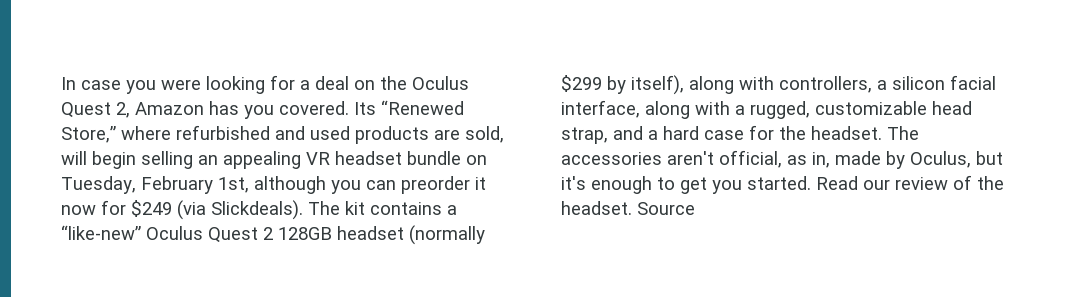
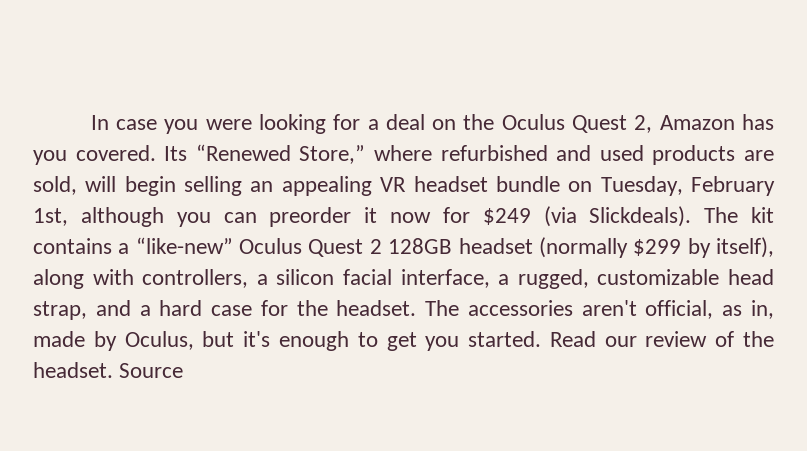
[645,101,730,119] along with -> (490, 278) none

